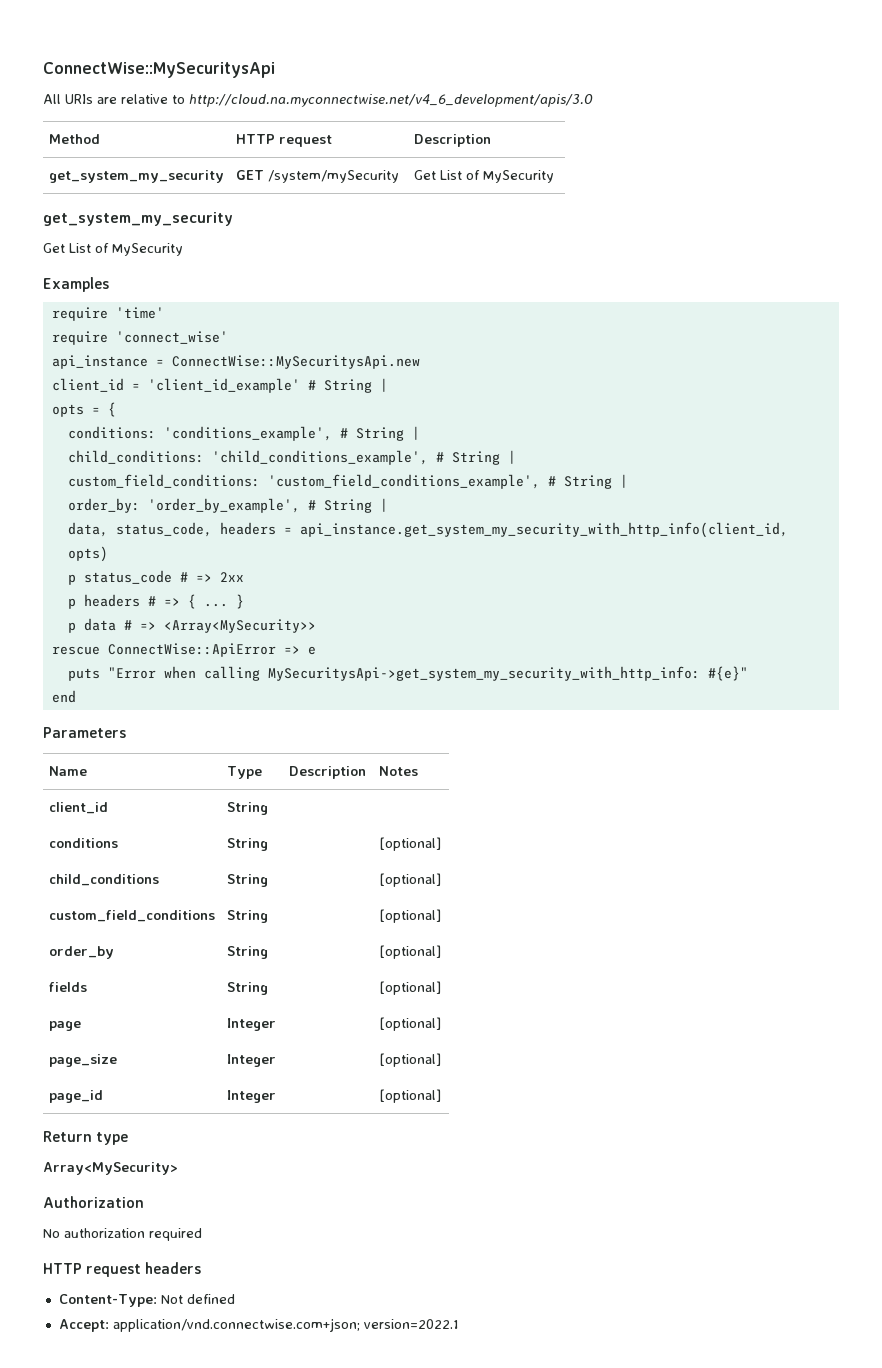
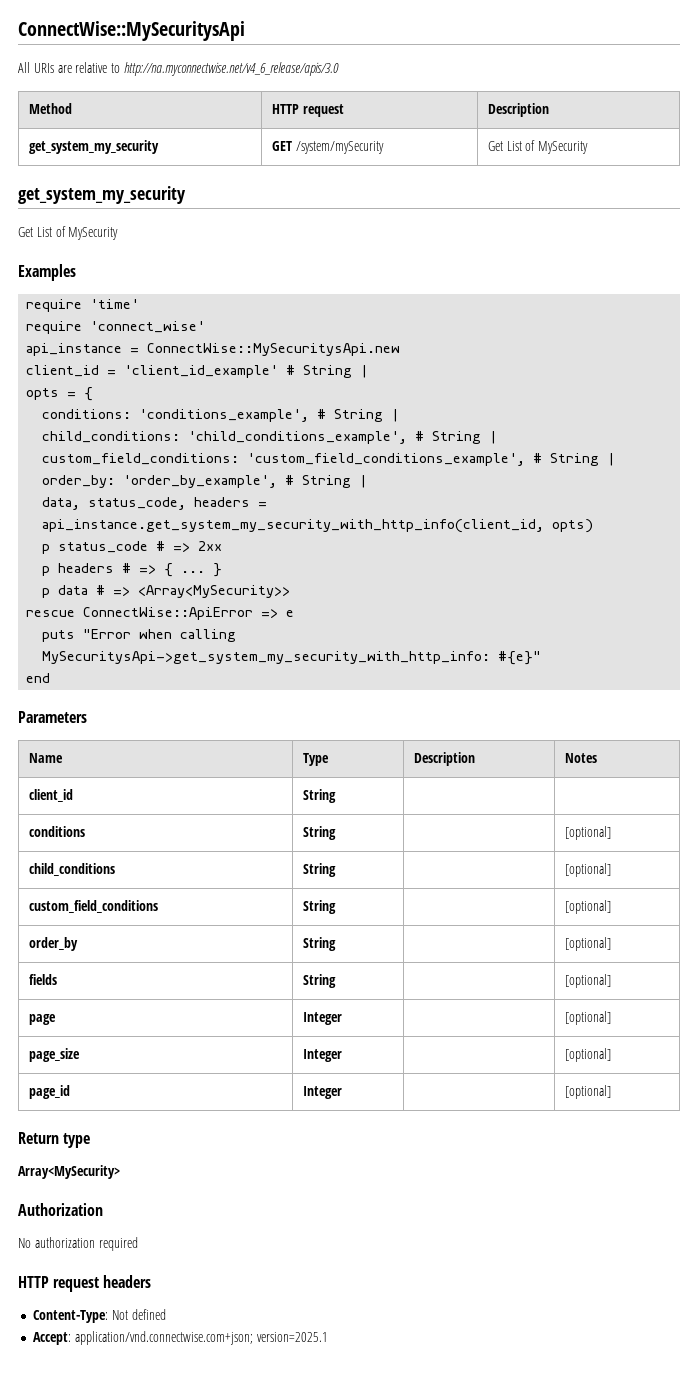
[189,94,593,107] http://cloud.na.myconnectwise.net/v4_6_development/apis/3.0 -> [123,62,339,76] http://na.myconnectwise.net/v4_6_release/apis/3.0
[363,1319,459,1329] version=2022.1 -> [256,1332,328,1342] version=2025.1

